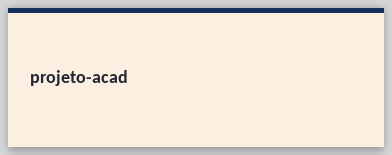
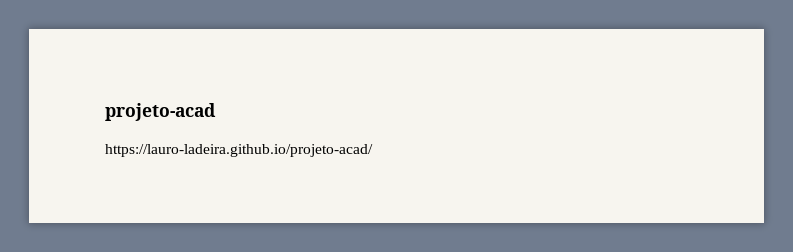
(128, 78) none -> [105,144,373,157] // https://lauro-ladeira.github.io/projeto-acad/

